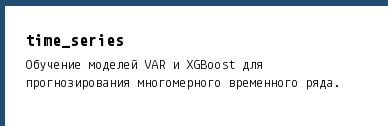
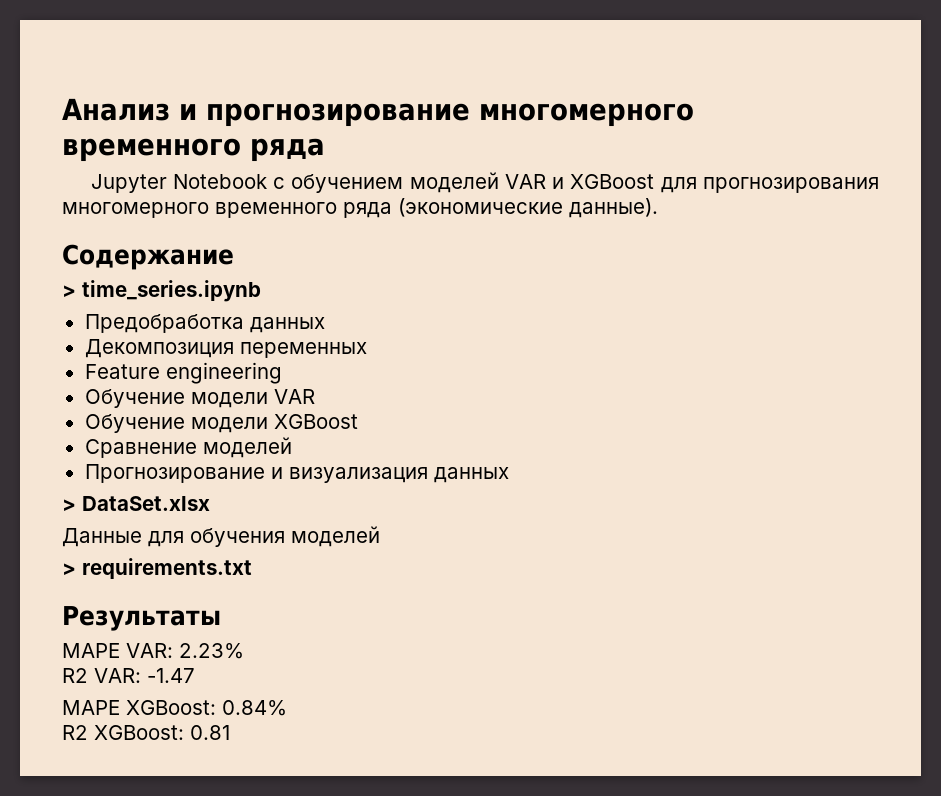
[25,34,124,48] [25,59,81,71] time_series // Обучение -> [62,98,694,127] [62,138,325,162] [90,174,404,193] Анализ и прогнозирование многомерного временного ряда // Jupyter Notebook с обучением
[305,80,340,90] ряда. -> [343,198,658,218] [62,244,234,270] [62,280,261,302] [84,314,325,333] [84,339,367,358] [84,362,282,384] [84,389,315,408] [84,414,358,433] [84,437,292,458] [84,464,509,483] [62,496,210,511] [62,526,380,547] [62,558,252,579] [62,606,221,631] [62,643,244,659] [62,668,195,683] [62,700,287,716] [62,725,230,740] ряда (экономические данные). // Содержание // > time_series.ipynb // Предобработка данных // Декомпозиция переменных // Feature engineering // Обучение модели VAR // Обучение модели XGBoost // Сравнение моделей // Прогнозирование и визуализация данных // > DataSet.xlsx // Данные для обучения моделей // > requirements.txt // Результаты // MAPE VAR: 2.23% // R2 VAR: -1.47 // MAPE XGBoost: 0.84% // R2 XGBoost: 0.81

